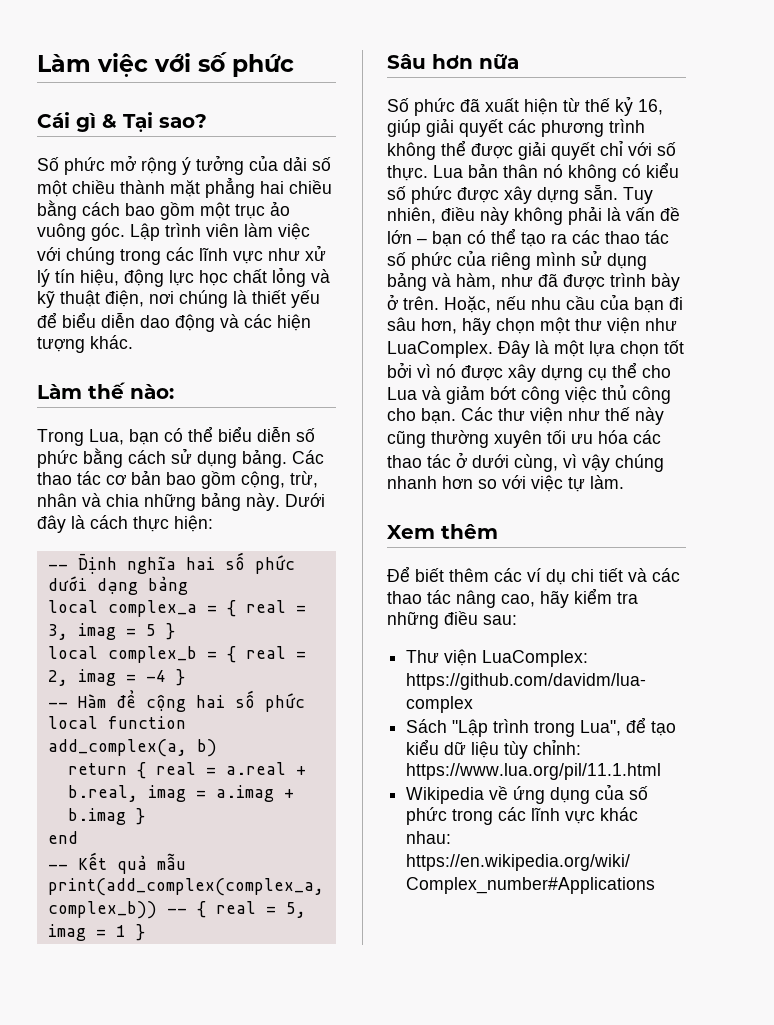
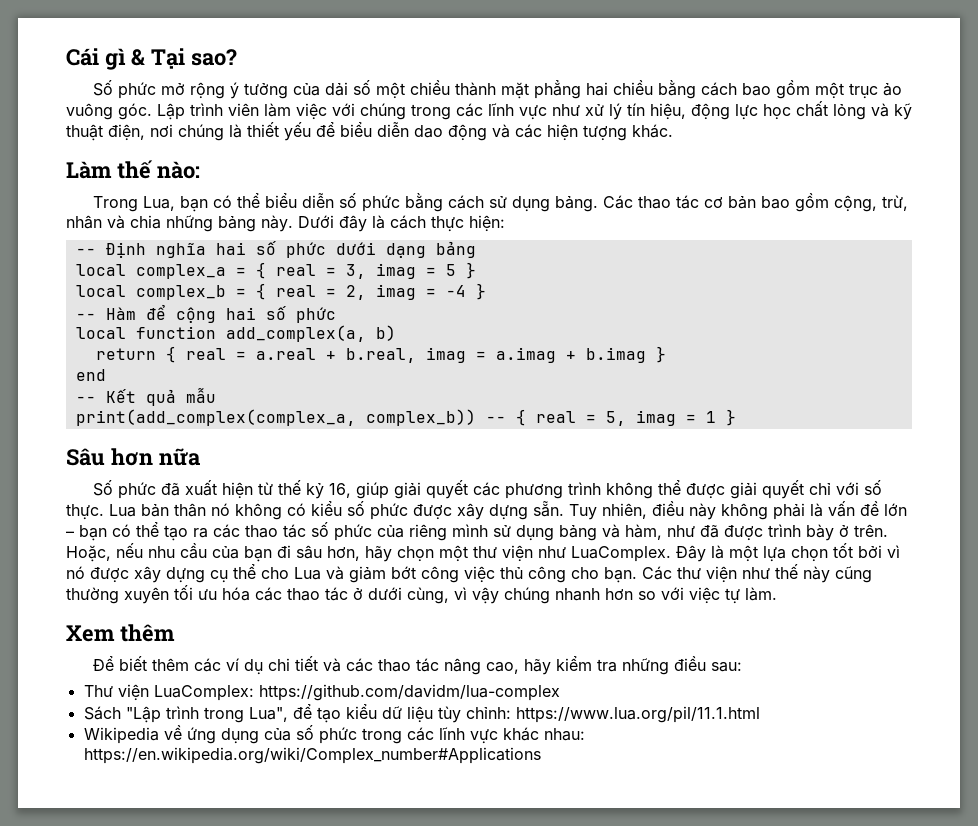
[37,52,294,77] Làm việc với số phức // -> (66, 57) none

